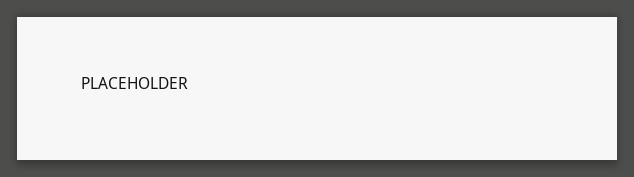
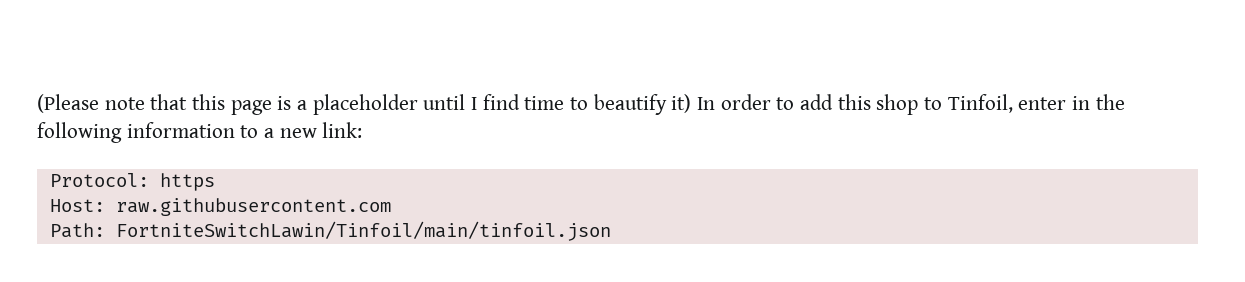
[81,77,188,89] PLACEHOLDER -> [37,94,1125,115] [37,122,363,143] [49,173,215,191] [49,198,391,216] [49,221,611,241] (Please note that this page is a placeholder until I find time to beautify it) In order to add this shop to Tinfoil, enter in the following information to a new link: // Protocol: https // Host: raw.githubusercontent.com // Path: FortniteSwitchLawin/Tinfoil/main/tinfoil.json

